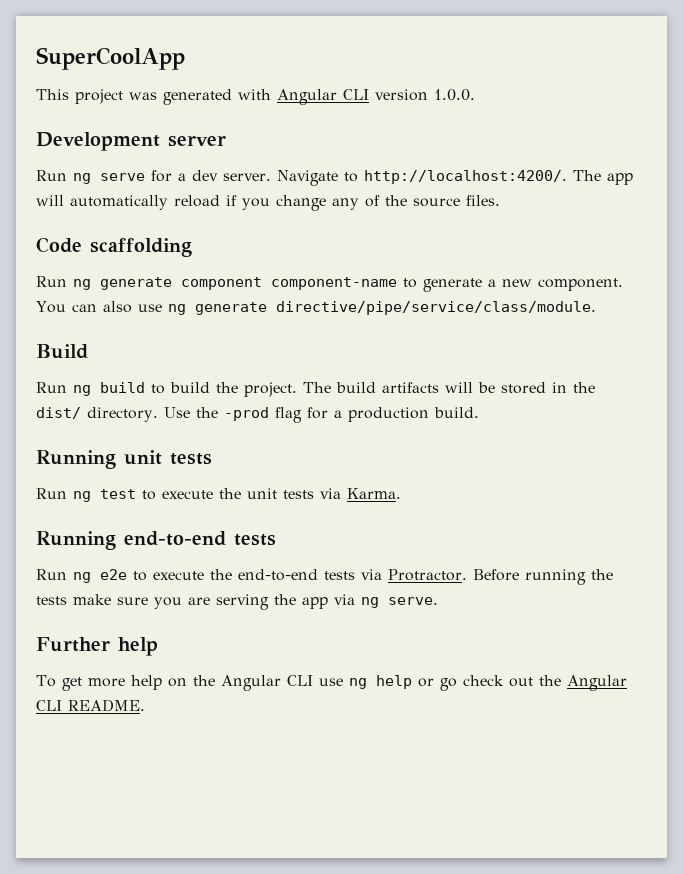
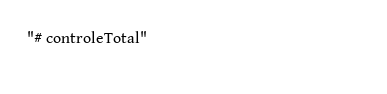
[36,47,185,70] [36,89,475,105] [36,132,226,151] [36,170,633,186] [36,195,500,211] [36,237,192,257] [36,276,623,292] [36,301,596,315] [36,344,88,359] [36,382,595,397] [36,407,479,423] [36,450,212,469] [36,488,401,502] [36,531,276,550] [36,569,613,585] [36,594,438,610] [36,637,158,656] [36,675,627,691] [36,699,145,712] SuperCoolApp // This project was generated with Angular CLI version 1.0.0. // Development server // Run ng serve for a dev server. Navigate to http://localhost:4200/. The app will automatically reload if you change any of the source files. // Code scaffolding // Run ng generate component component-name to generate a new component. You can also use ng generate directive/pipe/service/class/module. // Build // Run ng build to build the project. The build artifacts will be stored in the dist/ directory. Use the -prod flag for a production build. // Running unit tests // Run ng test to execute the unit tests via Karma. // Running end-to-end tests // Run ng e2e to execute the end-to-end tests via Protractor. Before running the tests make sure you are serving the app via ng serve. // Further help // To get more help on the Angular CLI use ng help or go check out the Angular CLI README. -> [27,31,148,43] "# controleTotal"

